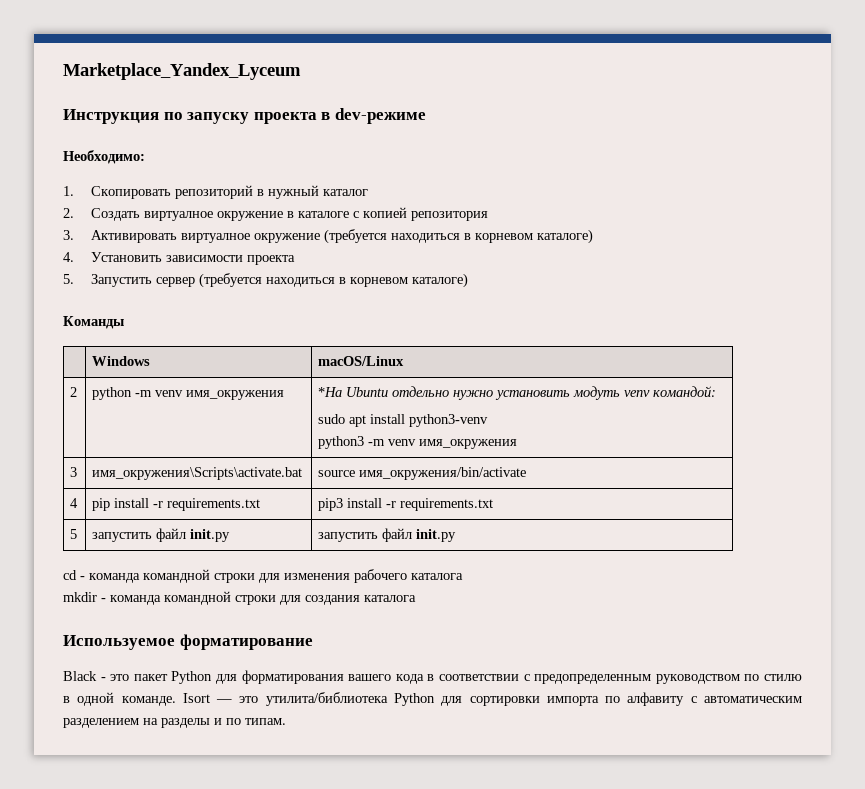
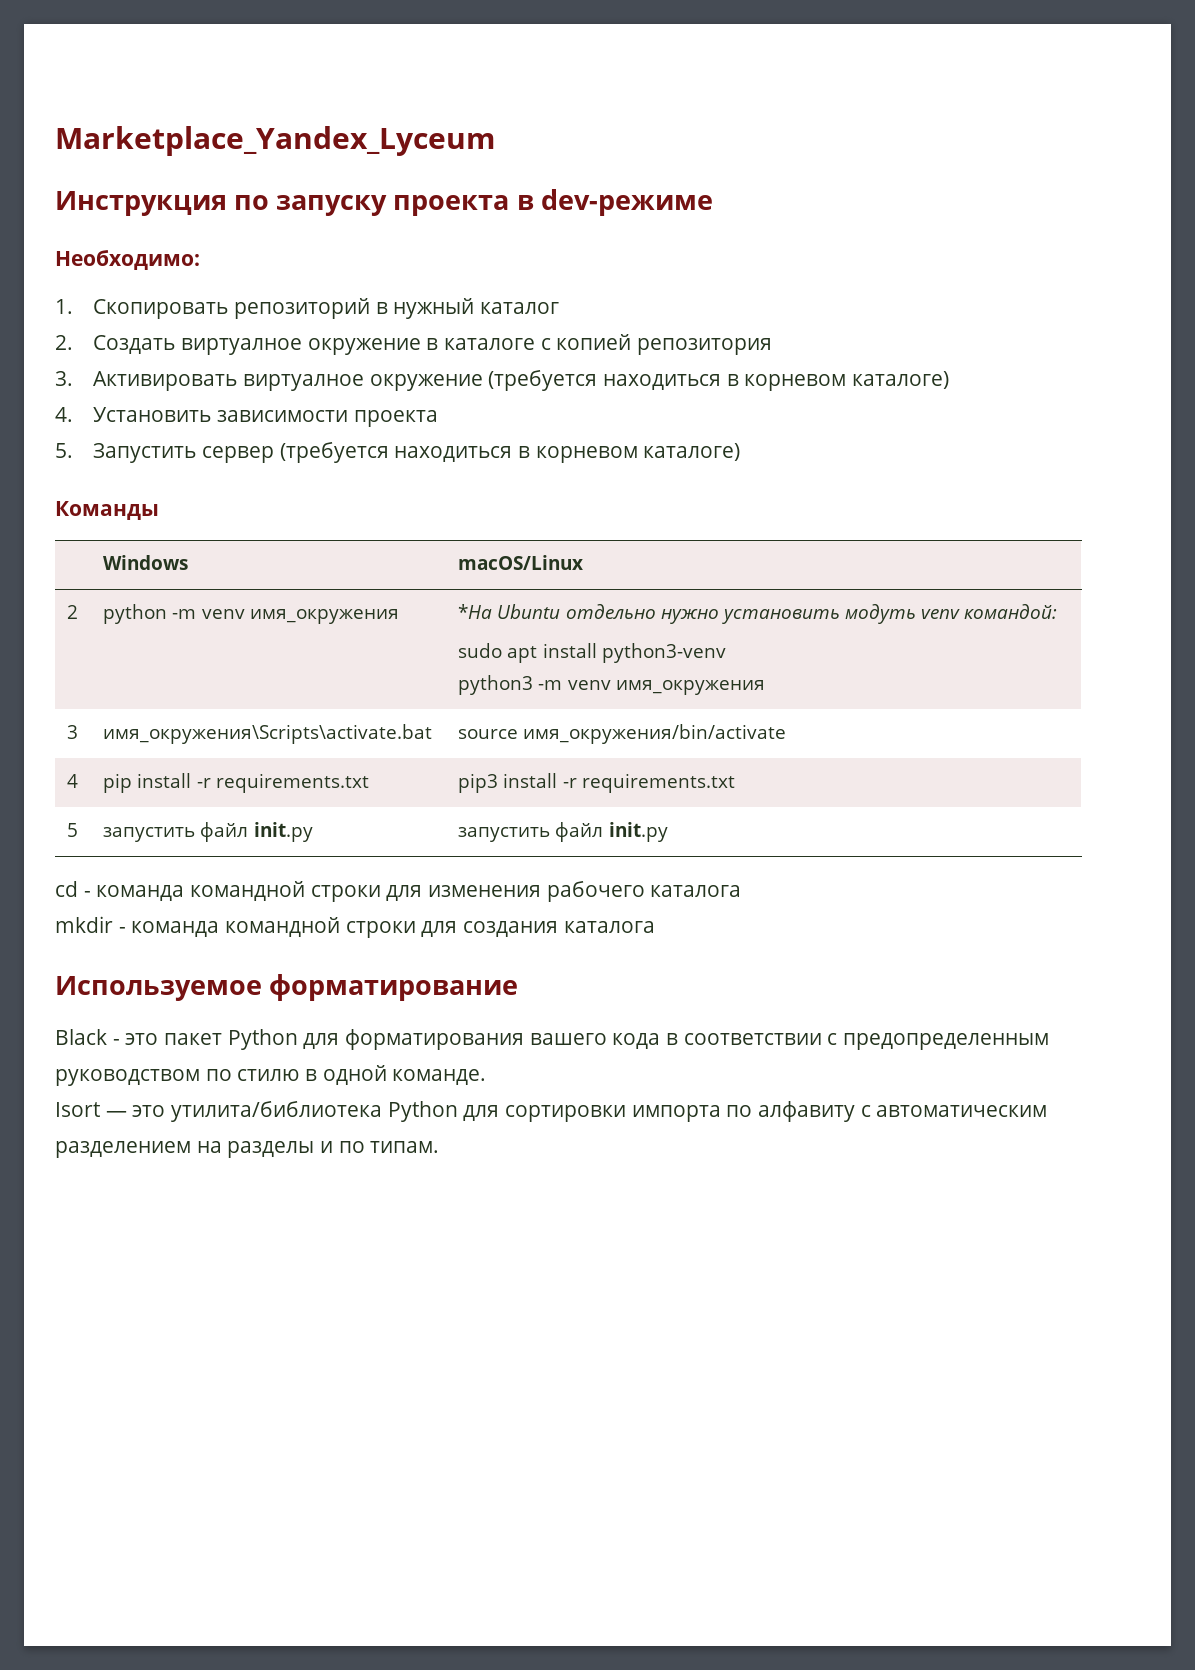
(176, 701) none -> (487, 1077) //

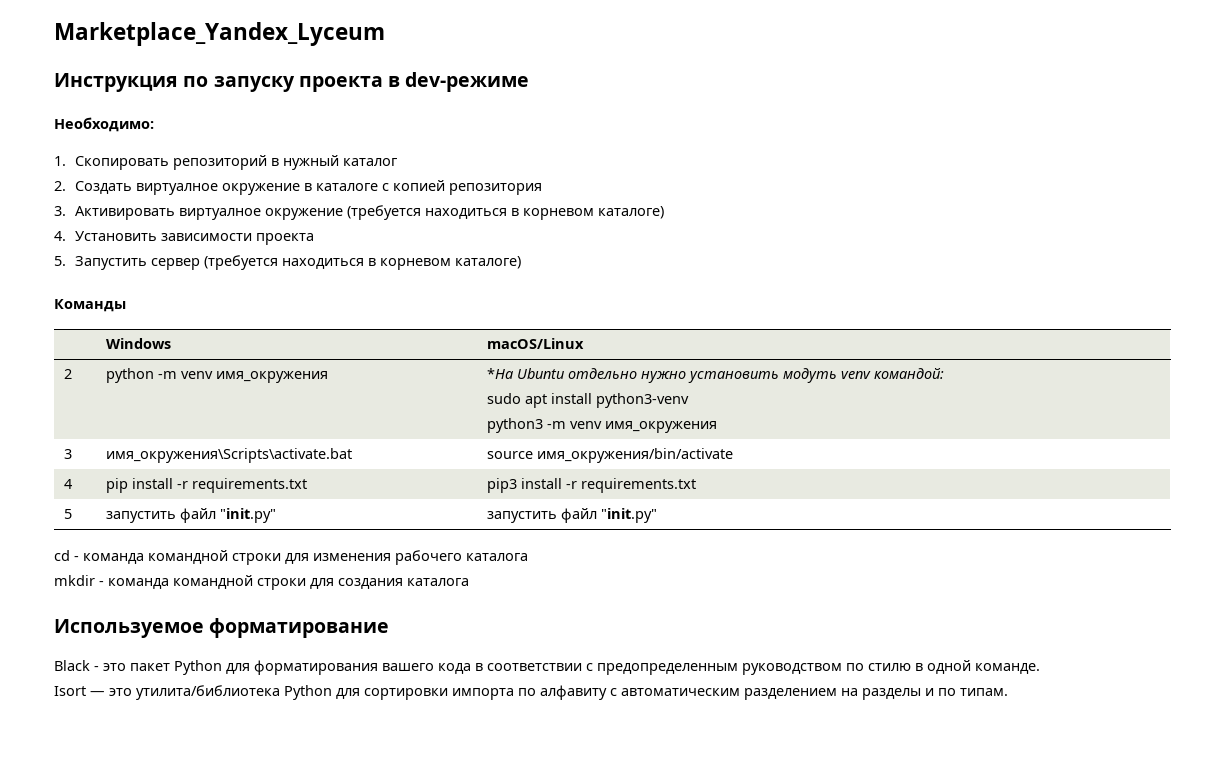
[253,822,313,842] [458,822,668,842] init.py | запустить файл init.py -> [220,508,277,523] [487,508,658,523] "init.py" | запустить файл "init.py"

